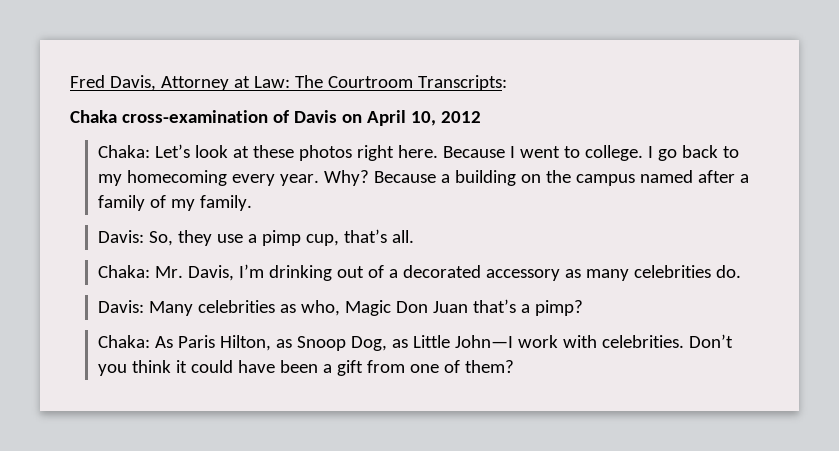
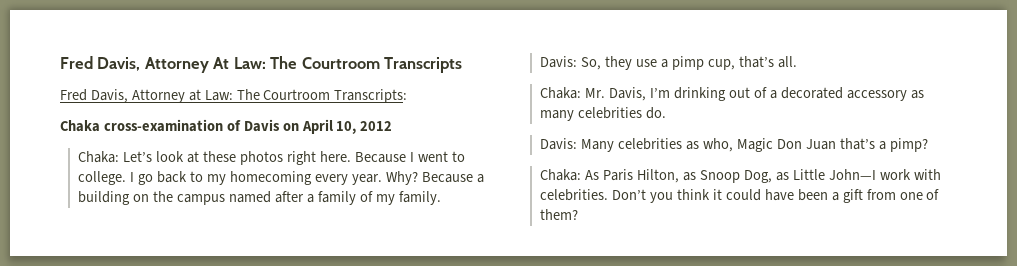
[70,75,229,91] Fred Davis, Attorney -> [60,56,463,73] [60,89,185,103] Fred Davis, Attorney At Law: The Courtroom Transcripts // Fred Davis, Attorney

